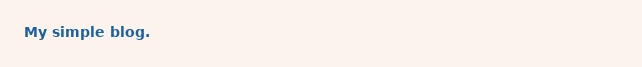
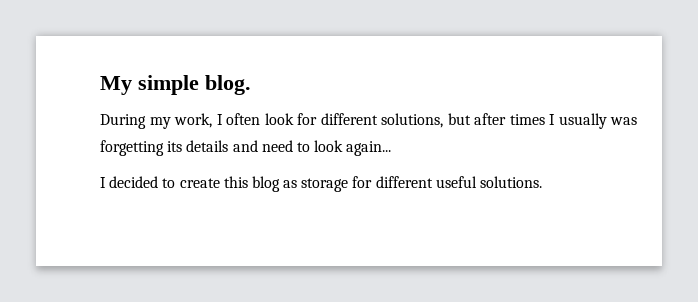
(150, 33) none -> [100,113,637,129] [100,140,392,156] [100,176,543,192] // During my work, I often look for different solutions, but after times I usually was forgetting its details and need to look again... // I decided to create this blog as storage for different useful solutions.

